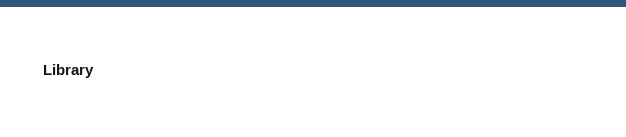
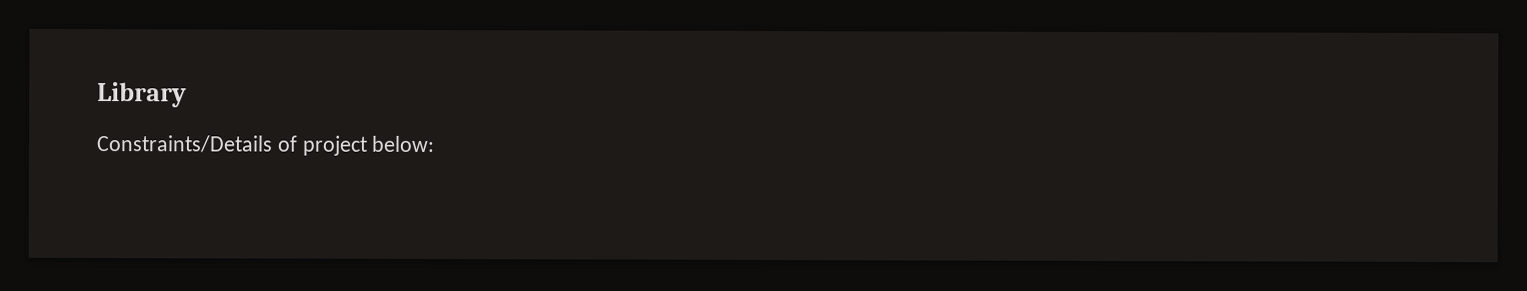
(94, 71) none -> [96,135,436,156] // Constraints/Details of project below:

